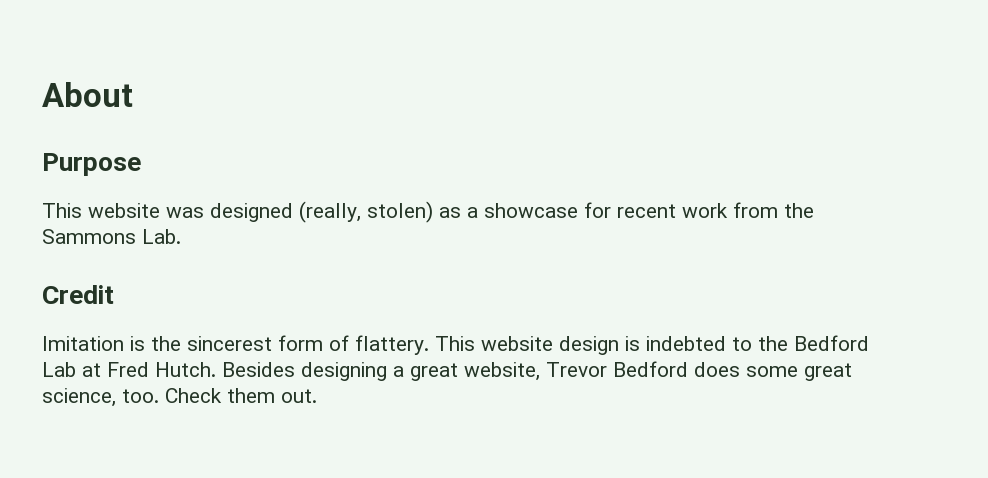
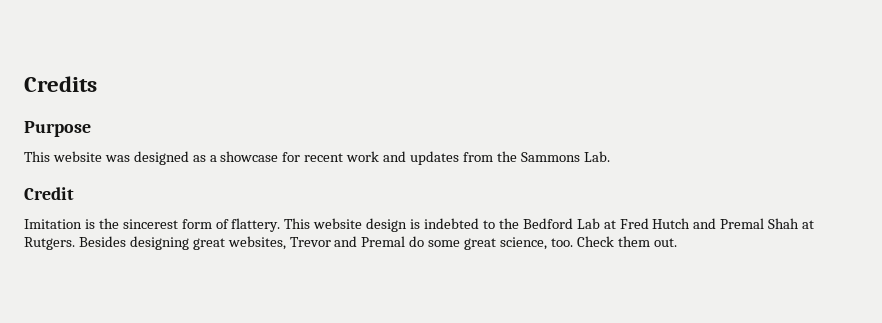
[42,82,133,107] About -> [24,76,97,92] Credits
[299,201,433,223] (really, stolen) -> (189, 158) none
(728, 210) none -> [383,151,460,165] and updates
[155,361,740,381] Hutch. Besides designing a great website, Trevor Bedford does -> [652,218,815,229] [24,236,425,250] Hutch and Premal Shah at Rutgers. Besides designing great websites, Trevor and Premal do

